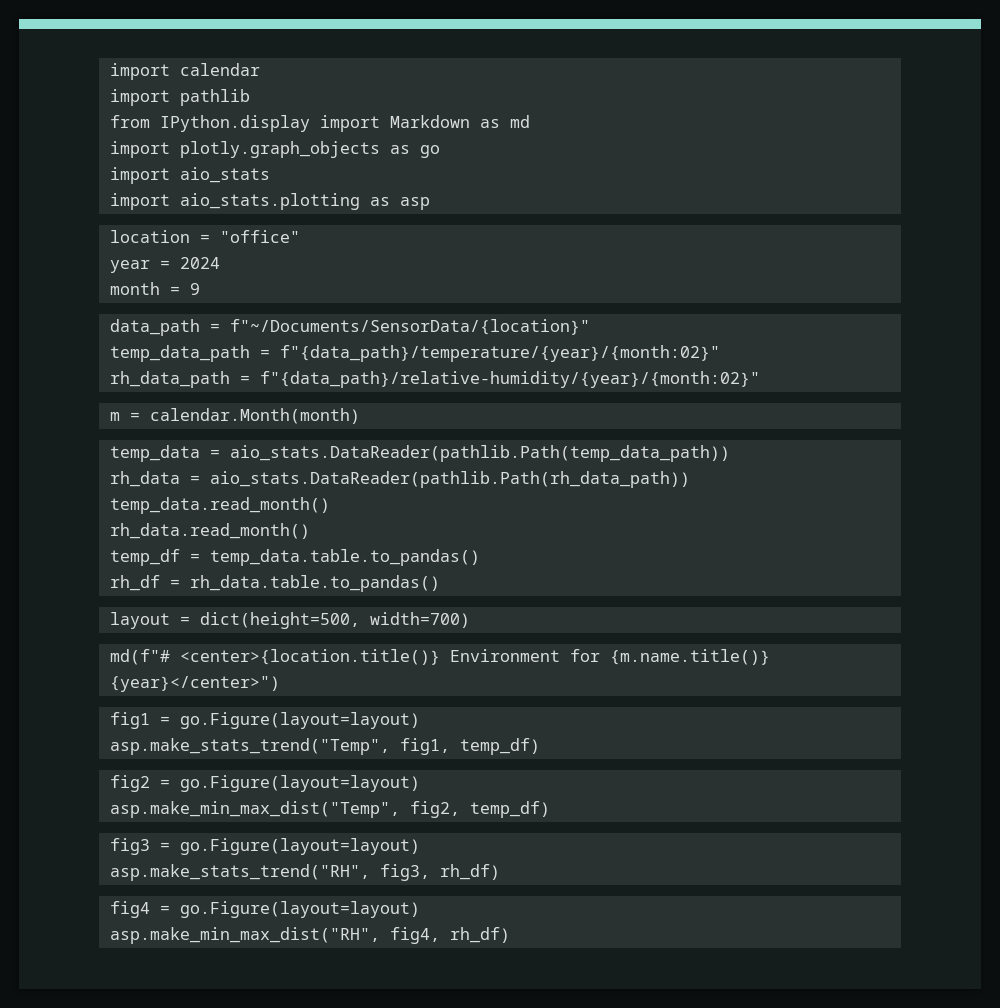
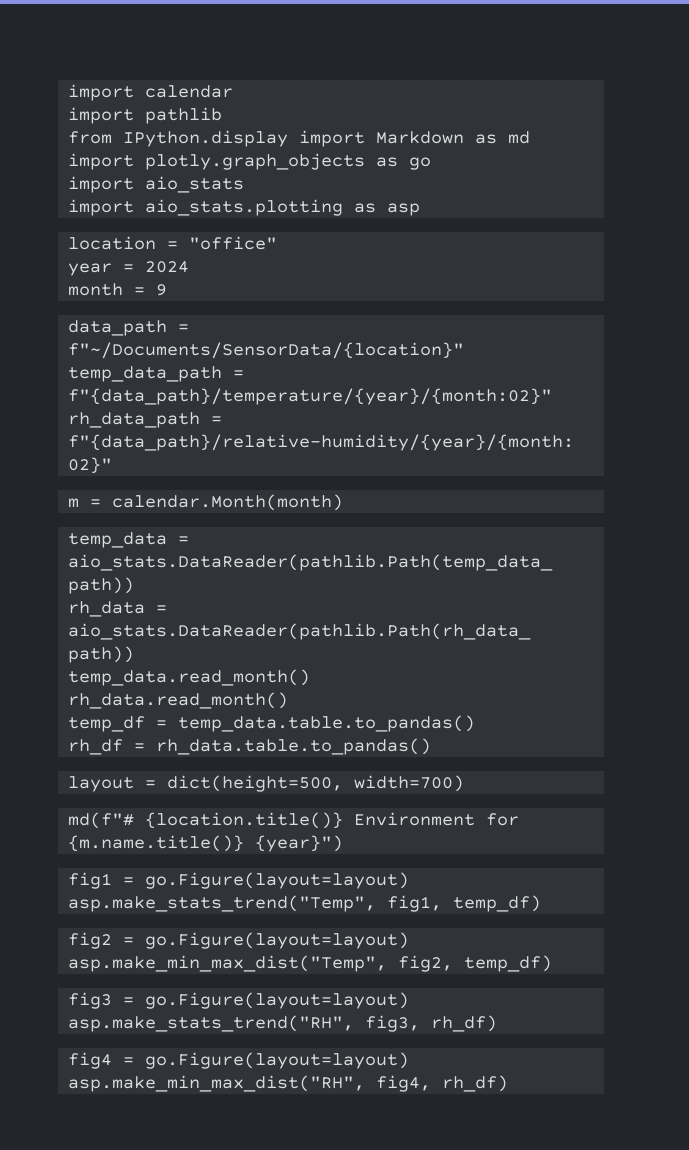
[180,649,441,665] <center>{location.title()} -> [144,812,343,829] {location.title()}
[110,676,281,692] {year}</center>") -> [254,835,343,852] {year}")

